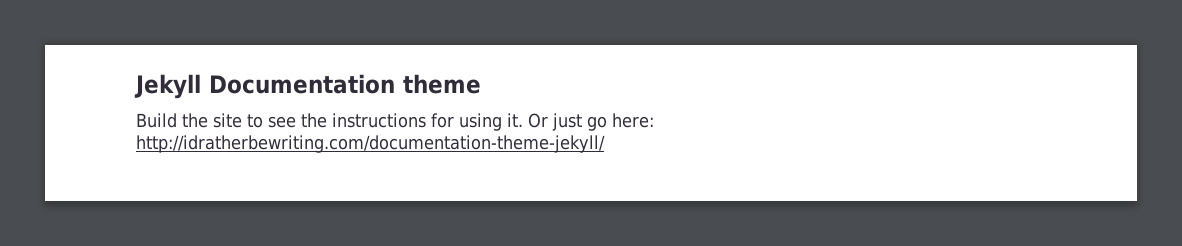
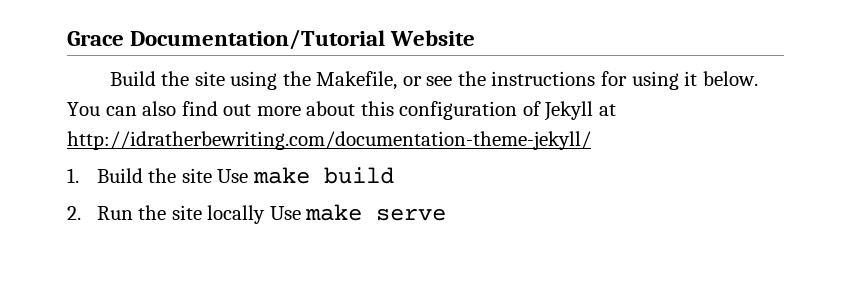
[134,74,481,99] [136,113,263,128] Jekyll Documentation theme // Build the site to -> [67,29,476,50] [109,71,422,90] Grace Documentation/Tutorial Website // Build the site using the Makefile, or
[507,113,654,131] [136,135,605,153] it. Or just go here: http://idratherbewriting.com/documentation-theme-jekyll/ -> [684,71,758,86] [67,101,616,121] [67,131,591,150] [67,167,394,184] [67,204,447,224] it below. You can also find out more about this configuration of Jekyll at http://idratherbewriting.com/documentation-theme-jekyll/ // 1. Build the site Use make build // 2. Run the site locally Use make serve

